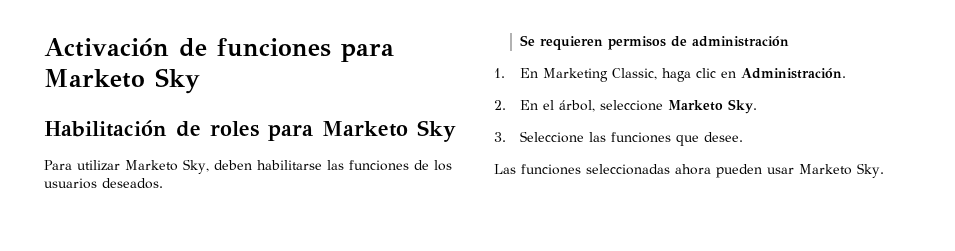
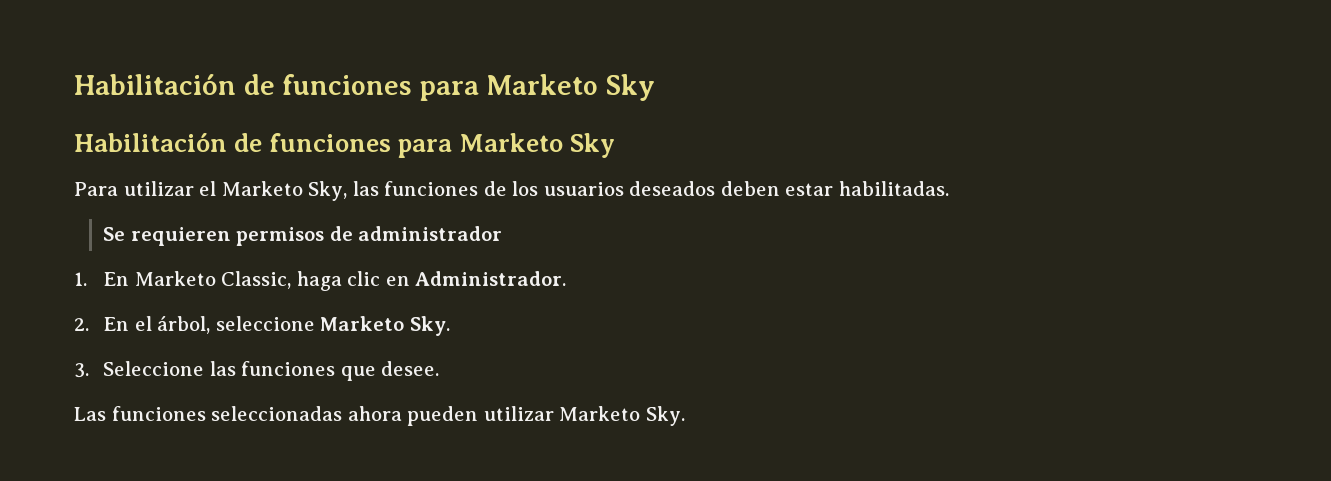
[44,38,169,57] Activación -> [74,74,236,95] Habilitación
[210,121,259,137] roles -> [269,133,392,152] funciones
(120, 165) none -> [199,181,217,196] el
[213,160,322,170] deben habilitarse -> (348, 191) none
[102,178,163,189] deseados. -> [629,181,949,196] deseados deben estar habilitadas.
[691,36,789,47] administración -> [358,226,503,241] administrador
[542,68,608,82] Marketing -> [134,271,216,286] Marketo
[740,68,846,79] Administración. -> [415,271,567,286] Administrador.
[767,167,794,174] usar -> [483,406,554,421] utilizar

